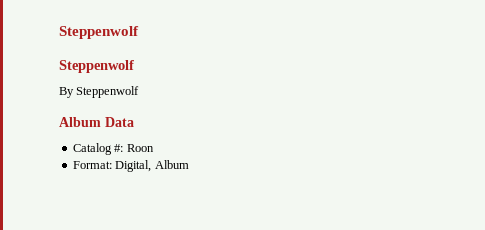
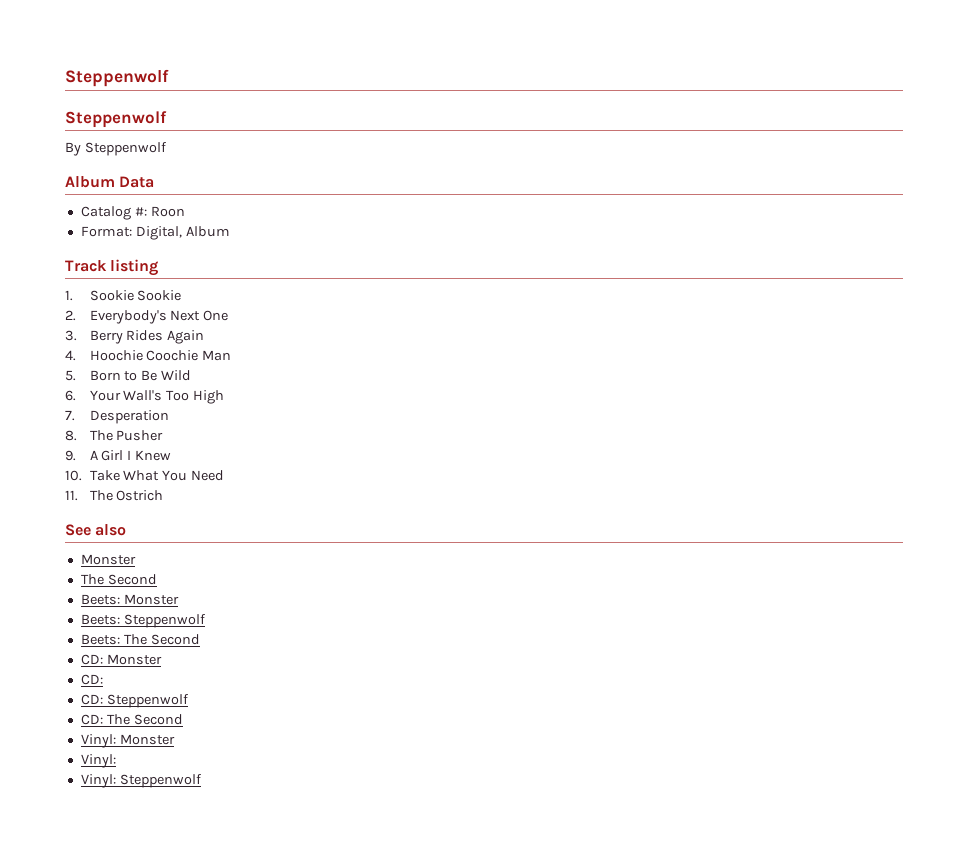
(189, 164) none -> [65,259,159,276] [65,290,182,301] [65,310,229,324] [65,330,205,344] [65,350,232,361] [65,370,192,381] [65,390,225,404] [65,410,169,424] [65,430,164,441] [65,450,172,461] [65,470,225,481] [65,490,164,501] [65,524,127,536] [80,554,136,565] [80,574,157,585] [80,594,179,605] [80,614,206,628] [80,634,200,645] [80,654,162,665] [80,674,103,685] [80,694,189,708] [80,714,183,725] [80,734,175,748] [80,754,116,768] [80,774,202,788] // Track listing // 1. Sookie Sookie // 2. Everybody's Next One // 3. Berry Rides Again // 4. Hoochie Coochie Man // 5. Born to Be Wild // 6. Your Wall's Too High // 7. Desperation // 8. The Pusher // 9. A Girl I Knew // 10. Take What You Need // 11. The Ostrich // See also // Monster // The Second // Beets: Monster // Beets: Steppenwolf // Beets: The Second // CD: Monster // CD: // CD: Steppenwolf // CD: The Second // Vinyl: Monster // Vinyl: // Vinyl: Steppenwolf

